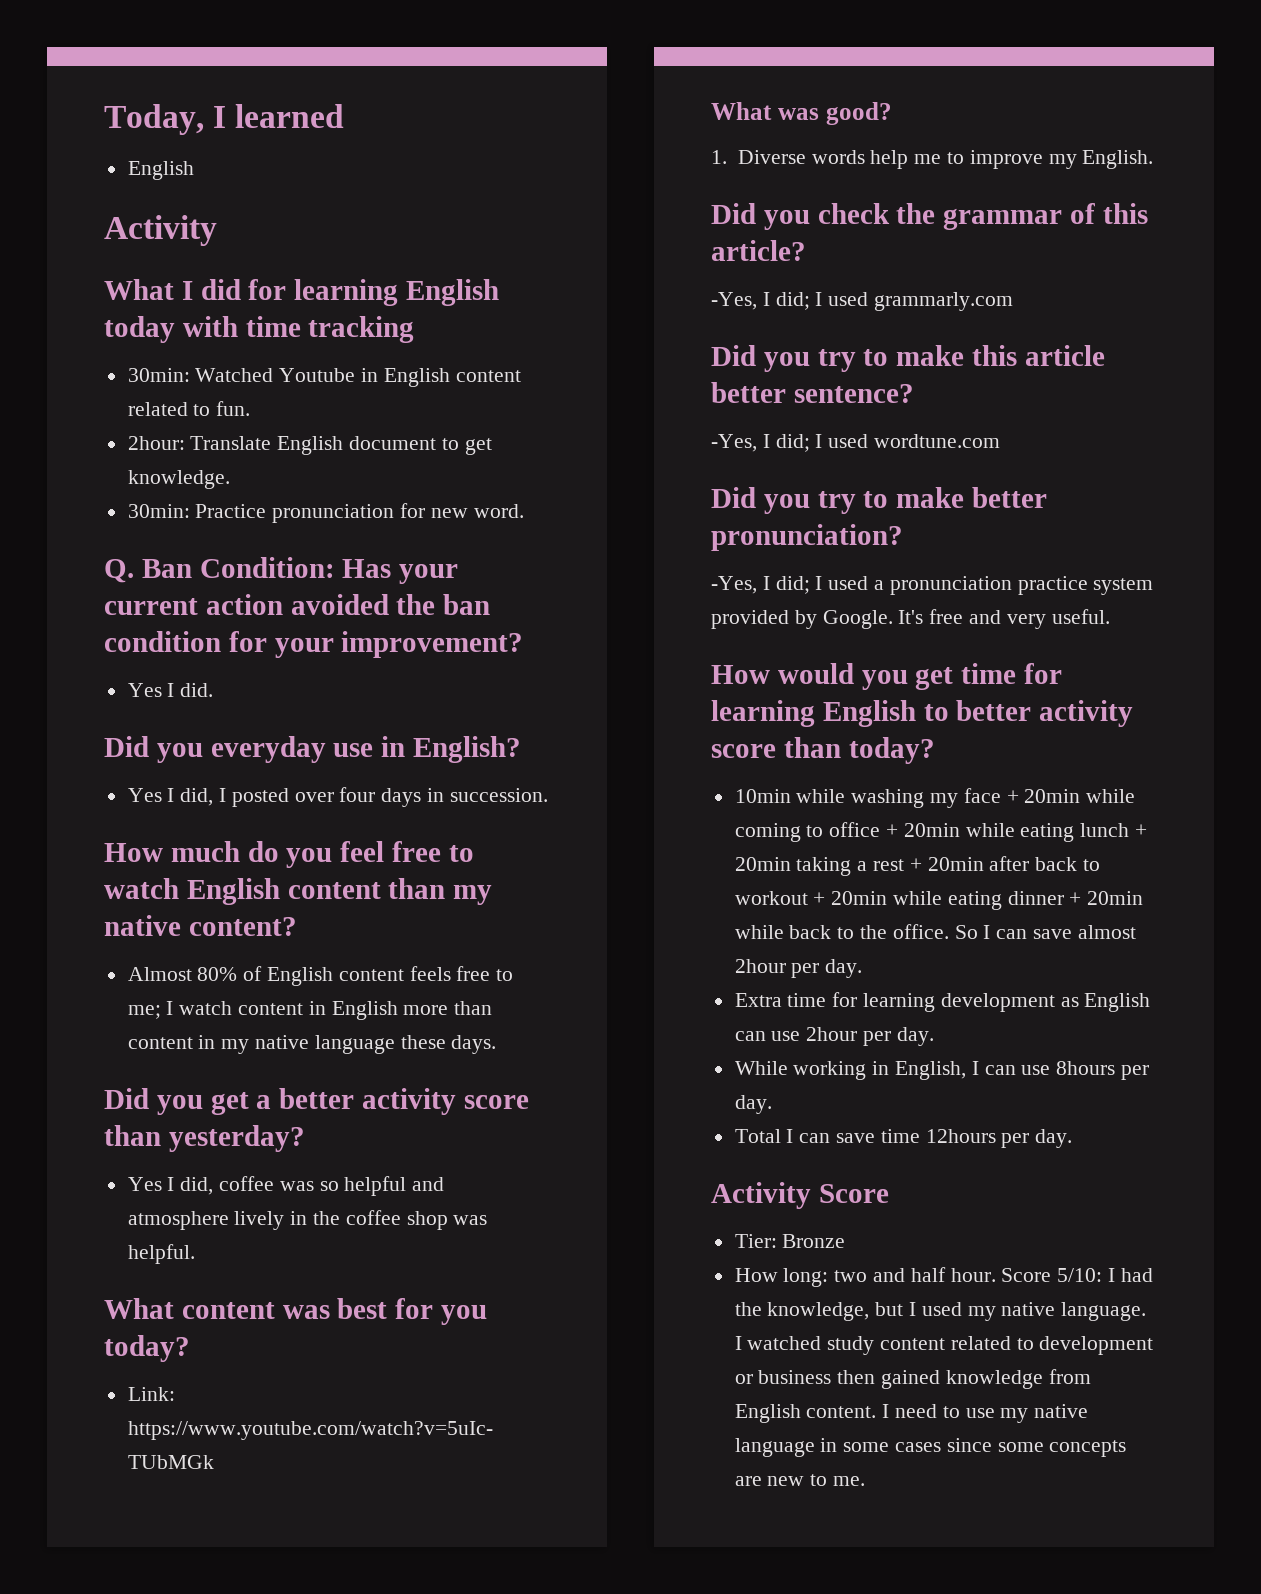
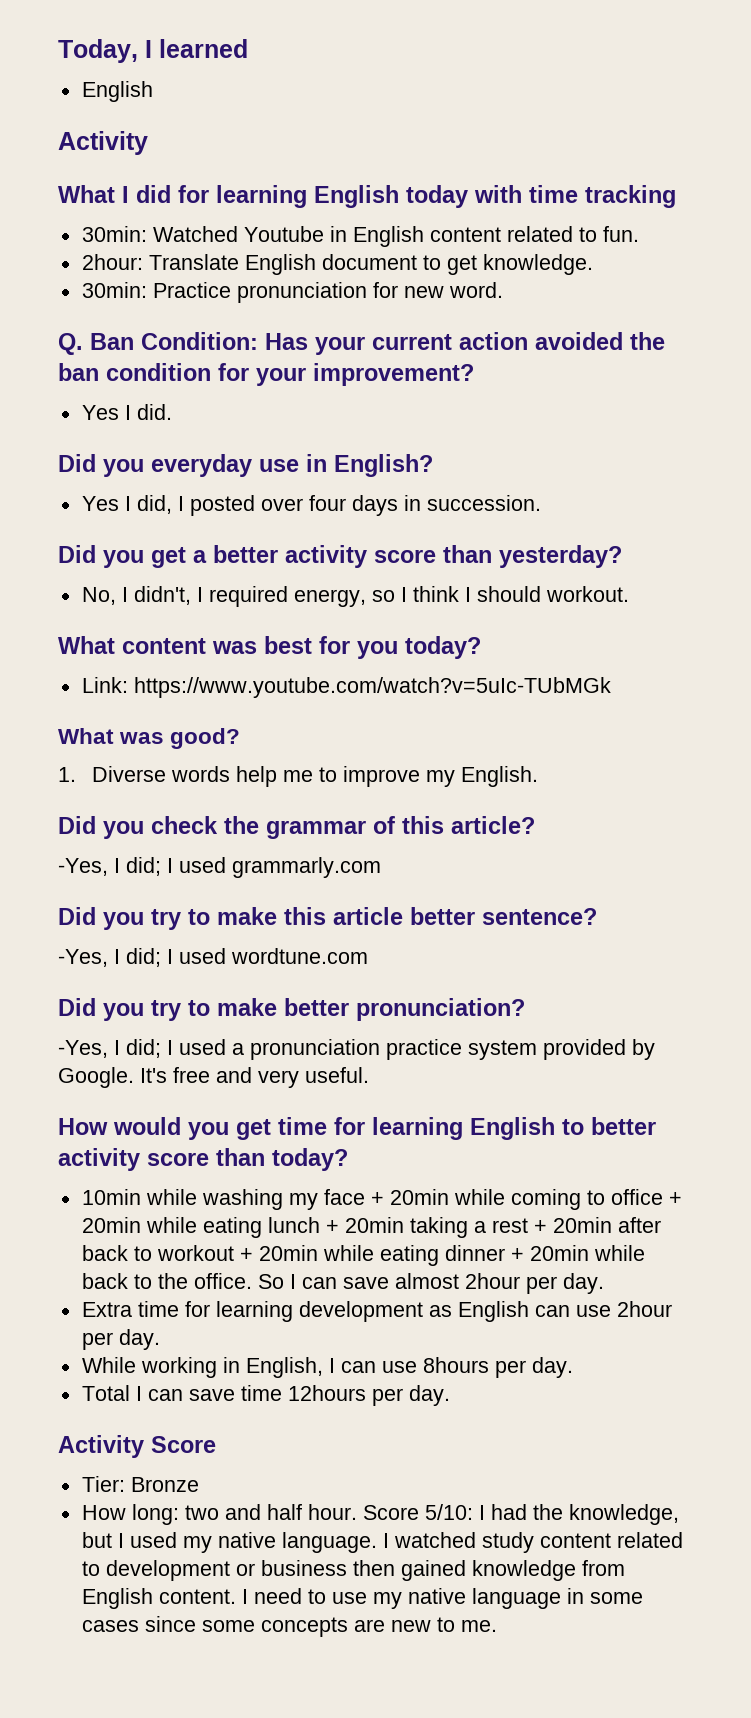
[104,841,474,868] [104,878,493,905] [104,915,297,936] [127,966,514,986] [127,1001,493,1020] [127,1035,497,1054] // How much do you feel free to watch English content than my native content? // Almost 80% of English content feels free to me; I watch content in English more than content in my native language these days. -> (541, 503) none
[127,1176,445,1196] [127,1210,488,1230] [127,1244,195,1264] Yes I did, coffee was so helpful and atmosphere lively in the coffee shop was helpful. -> [81,586,629,607] No, I didn't, I required energy, so I think I should workout.

